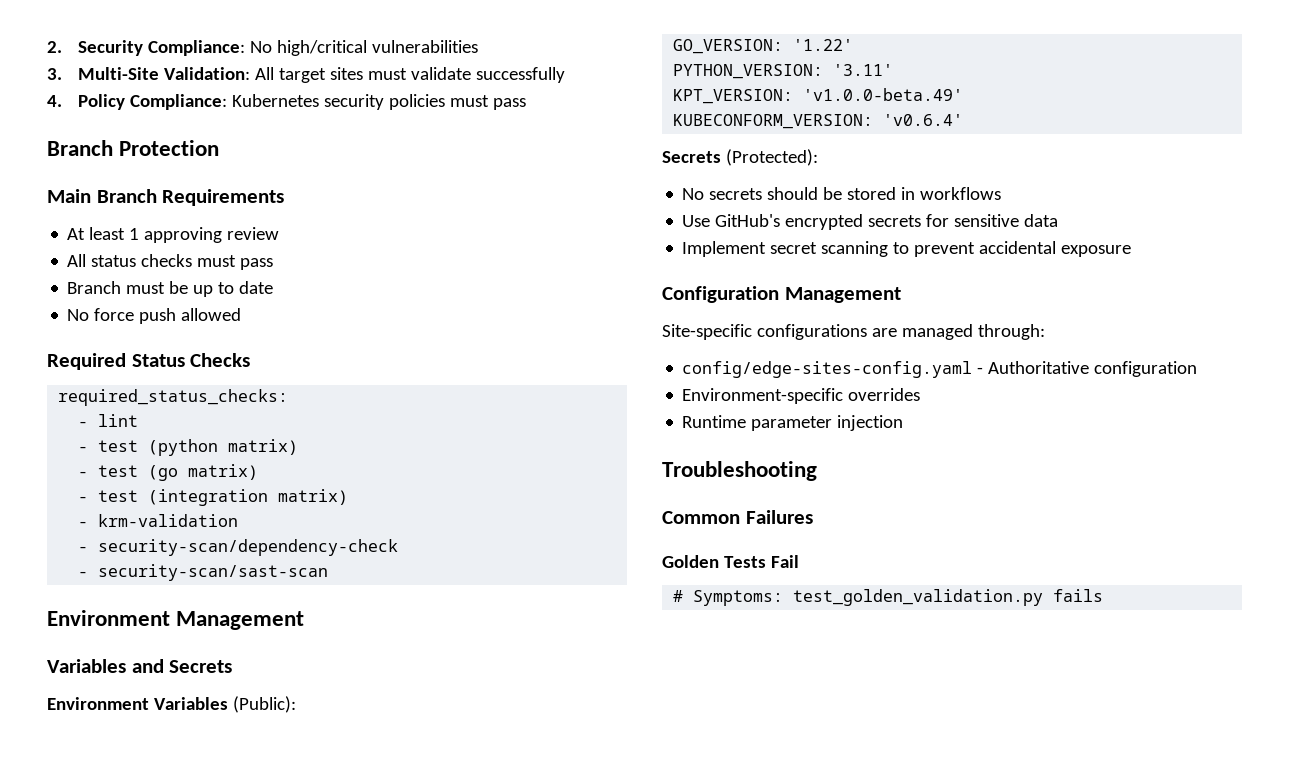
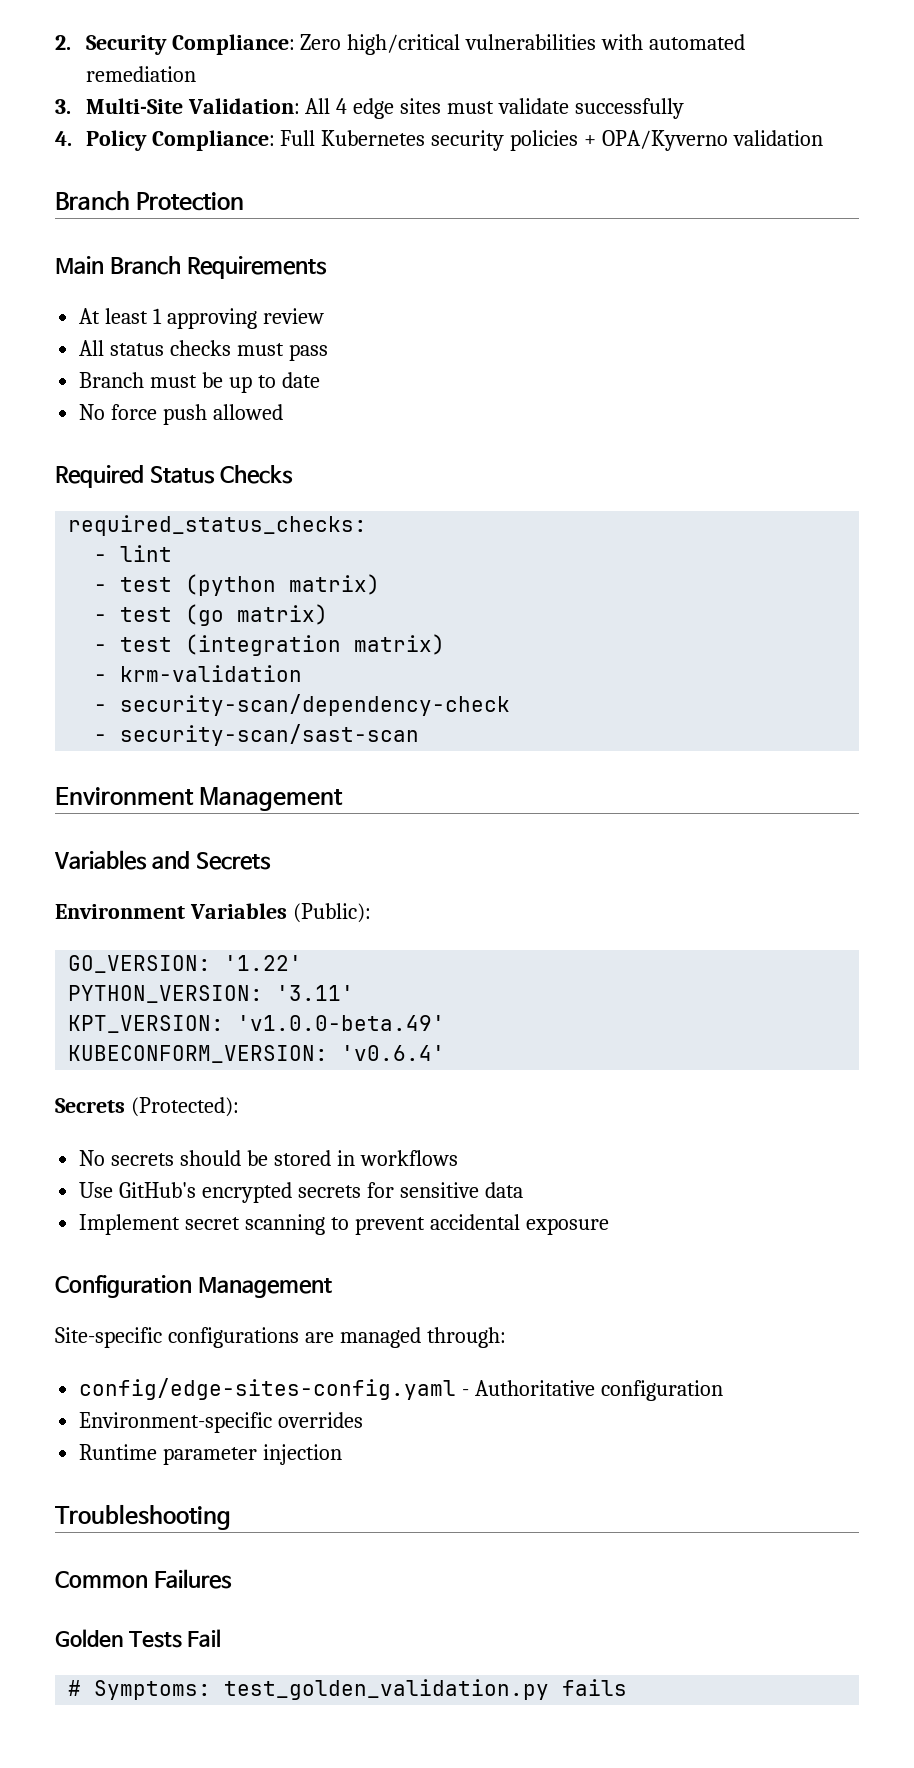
[249,41,272,53] No -> [300,34,342,50] Zero
(478, 46) none -> [601,34,746,50] [85,66,196,82] with automated remediation
[278,68,326,83] target -> [336,98,395,119] 4 edge
(227, 102) none -> [280,130,316,146] Full
[449,95,526,110] must pass -> [584,130,824,151] + OPA/Kyverno validation

